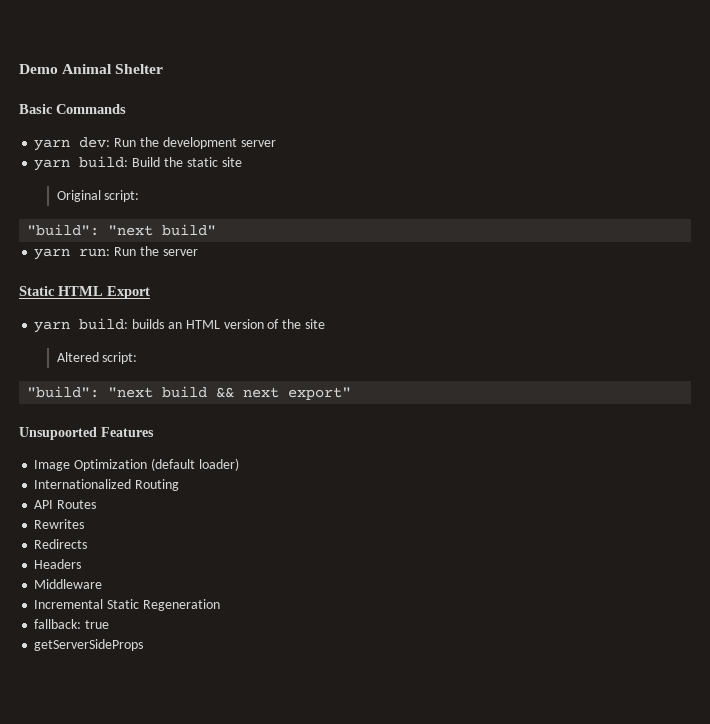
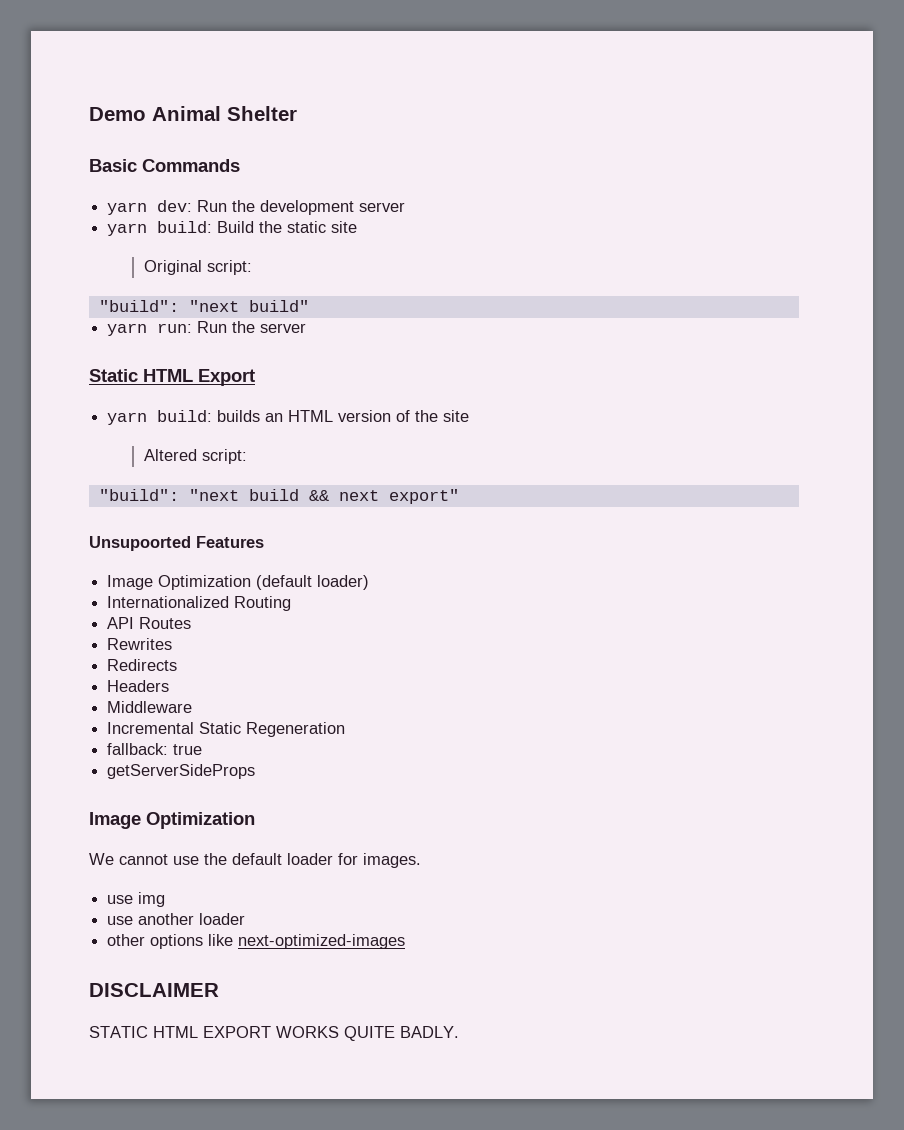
(144, 645) none -> [89,812,255,829] [89,853,421,868] [107,892,166,907] [107,913,246,925] [107,934,406,949] [89,983,219,997] [89,1026,459,1041] // Image Optimization // We cannot use the default loader for images. // use img // use another loader // other options like next-optimized-images // DISCLAIMER // STATIC HTML EXPORT WORKS QUITE BADLY.

